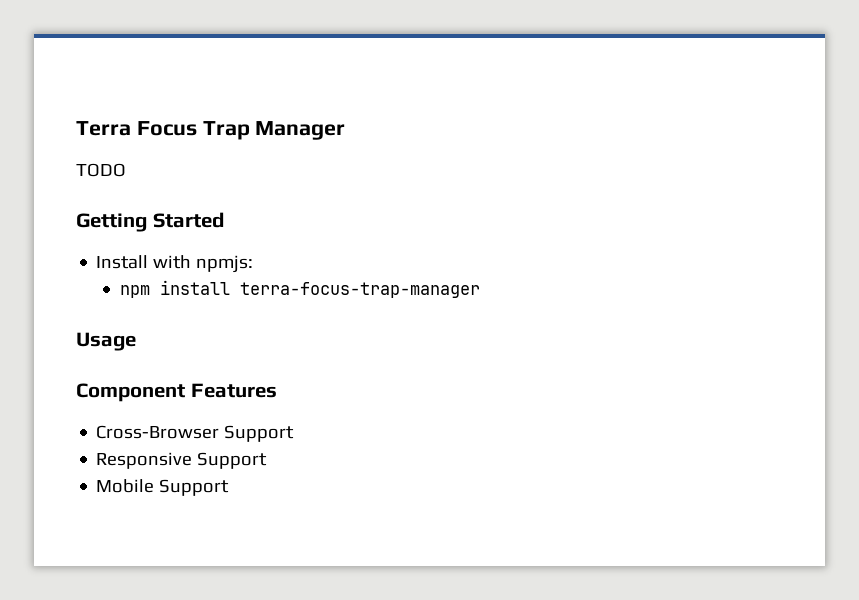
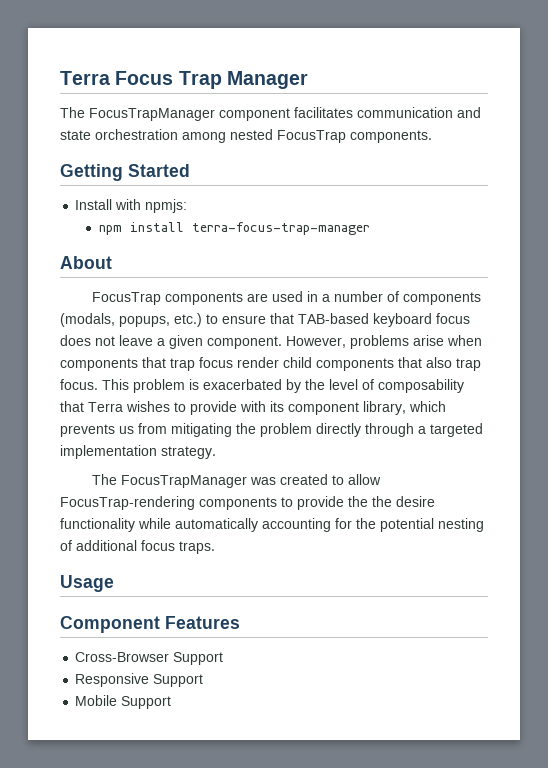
[76,163,126,177] TODO -> [60,107,481,121] [60,129,432,143] The FocusTrapManager component facilitates communication and state orchestration among nested FocusTrap components.
(480, 290) none -> [60,256,112,269] [92,291,482,305] [60,313,470,327] [60,335,482,349] [60,357,481,371] [60,379,464,393] [60,401,446,415] [60,423,483,437] [60,445,216,459] [92,474,382,488] [60,496,435,510] [60,518,484,532] [60,540,215,554] // About // FocusTrap components are used in a number of components (modals, popups, etc.) to ensure that TAB-based keyboard focus does not leave a given component. However, problems arise when components that trap focus render child components that also trap focus. This problem is exacerbated by the level of composability that Terra wishes to provide with its component library, which prevents us from mitigating the problem directly through a targeted implementation strategy. // The FocusTrapManager was created to allow FocusTrap-rendering components to provide the the desire functionality while automatically accounting for the potential nesting of additional focus traps.

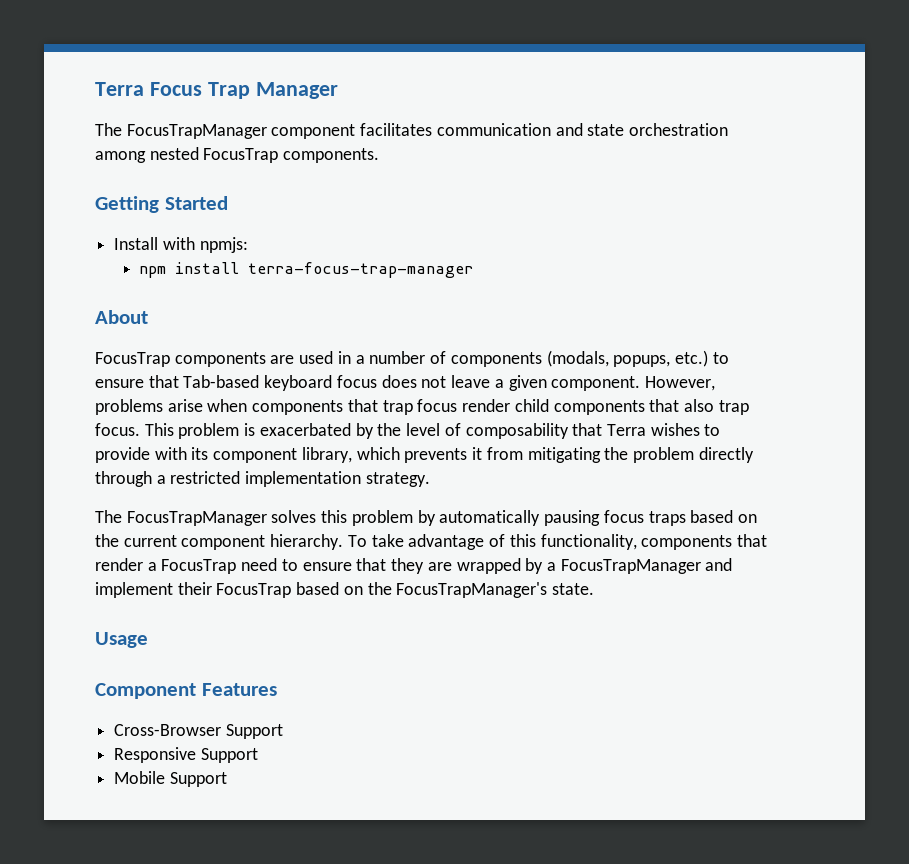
[298,313,369,324] TAB-based -> [183,375,260,388] Tab-based
[119,426,134,434] us -> [472,447,483,460] it
[430,423,483,437] targeted -> [170,471,241,484] restricted
[250,474,382,485] [60,496,435,510] [60,518,484,532] [60,540,215,554] was created to allow FocusTrap-rendering components to provide the the desire functionality while automatically accounting for the potential nesting of additional focus traps. -> [271,510,757,526] [95,534,767,550] [95,558,733,574] [95,582,595,598] solves this problem by automatically pausing focus traps based on the current component hierarchy. To take advantage of this functionality, components that render a FocusTrap need to ensure that they are wrapped by a FocusTrapManager and implement their FocusTrap based on the FocusTrapManager's state.

